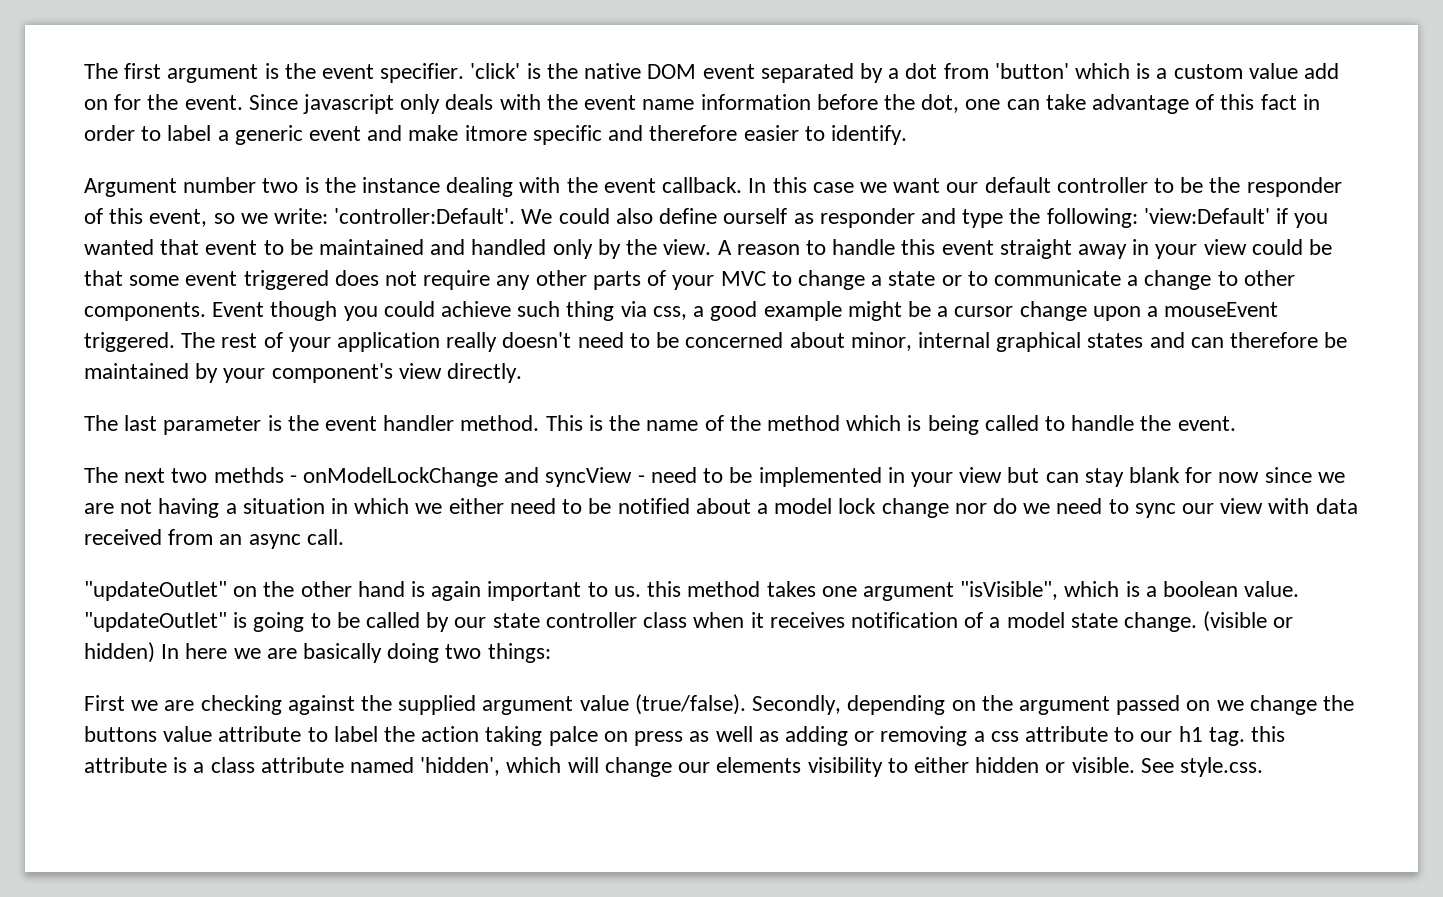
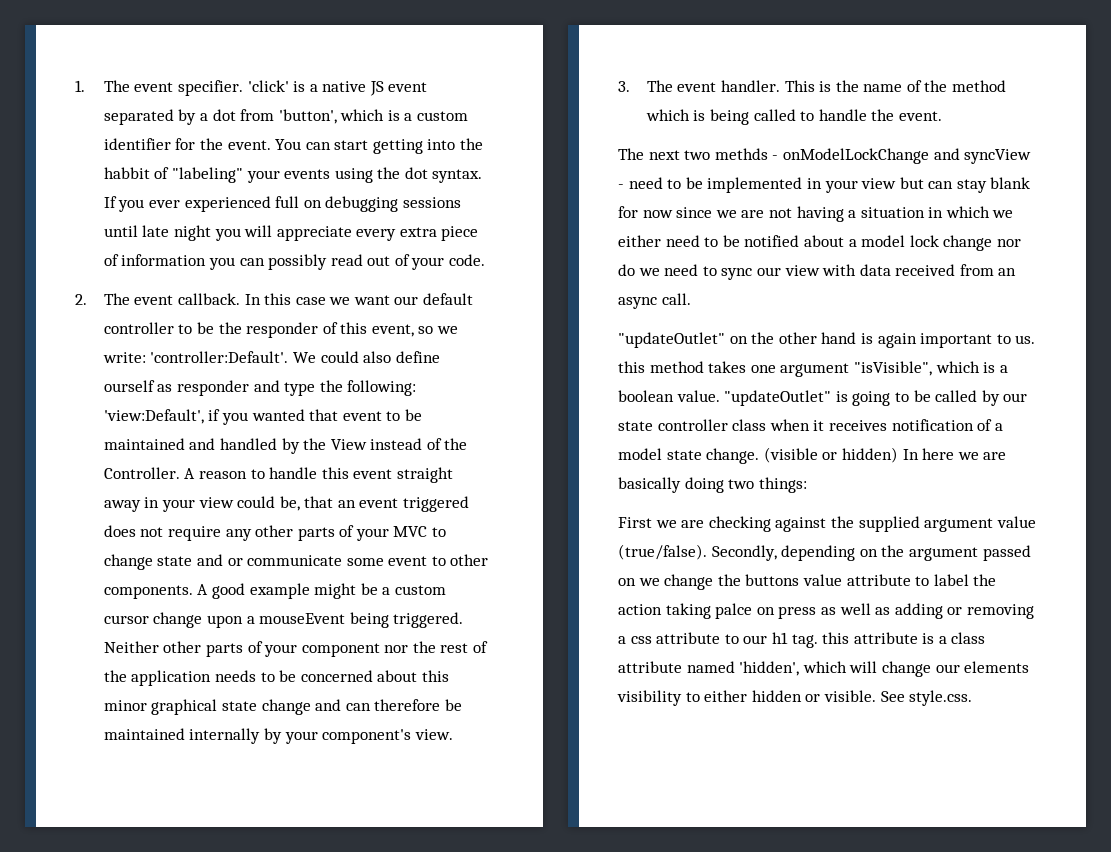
[84,63,316,83] The first argument is the -> [75,80,130,92] 1. The
[546,63,697,79] the native DOM -> [309,81,384,96] a native JS
[994,63,1069,79] 'button' -> [278,109,337,124] 'button',
[1248,63,1340,79] [84,94,1320,114] [84,125,907,145] [84,177,598,197] value add on for the event. Since javascript only deals with the event name information before the dot, one can take advantage of this fact in order to label a generic event and make itmore specific and therefore easier to identify. // Argument number two is the instance dealing with the -> [103,138,484,154] [103,167,483,183] [103,196,461,212] [103,225,479,241] [103,254,486,270] [75,293,130,305] identifier for the event. You can start getting into the habbit of "labeling" your events using the dot syntax. If you ever experienced full on debugging sessions until late night you will appreciate every extra piece of information you can possibly read out of your code. // 2. The
[1143,208,1270,224] 'view:Default' -> [103,409,204,424] 'view:Default',
[552,239,593,259] only -> (277, 444) none
[663,239,712,255] view. -> [330,438,468,450] [103,467,180,479] View instead of the Controller.
[1309,239,1333,255] [84,270,180,286] be that some -> [279,496,356,511] be, that an
[871,270,1295,290] [84,301,705,321] a state or to communicate a change to other components. Event though you could achieve such thing via css, a -> [157,554,489,566] [103,584,209,599] state and or communicate some event to other components. A
(949, 311) none -> [394,585,446,595] custom
[84,332,1144,352] triggered. The rest of your application really doesn't need to be concerned about minor, internal graphical states -> [349,612,464,628] [103,641,489,657] [103,670,449,686] [103,699,311,715] being triggered. Neither other parts of your component nor the rest of the application needs to be concerned about this minor graphical state change
(189, 371) none -> [189,728,261,744] internally
[398,363,523,383] [84,415,540,435] view directly. // The last parameter is the event handler method. -> [414,729,453,740] [618,80,780,92] view. // 3. The event handler.

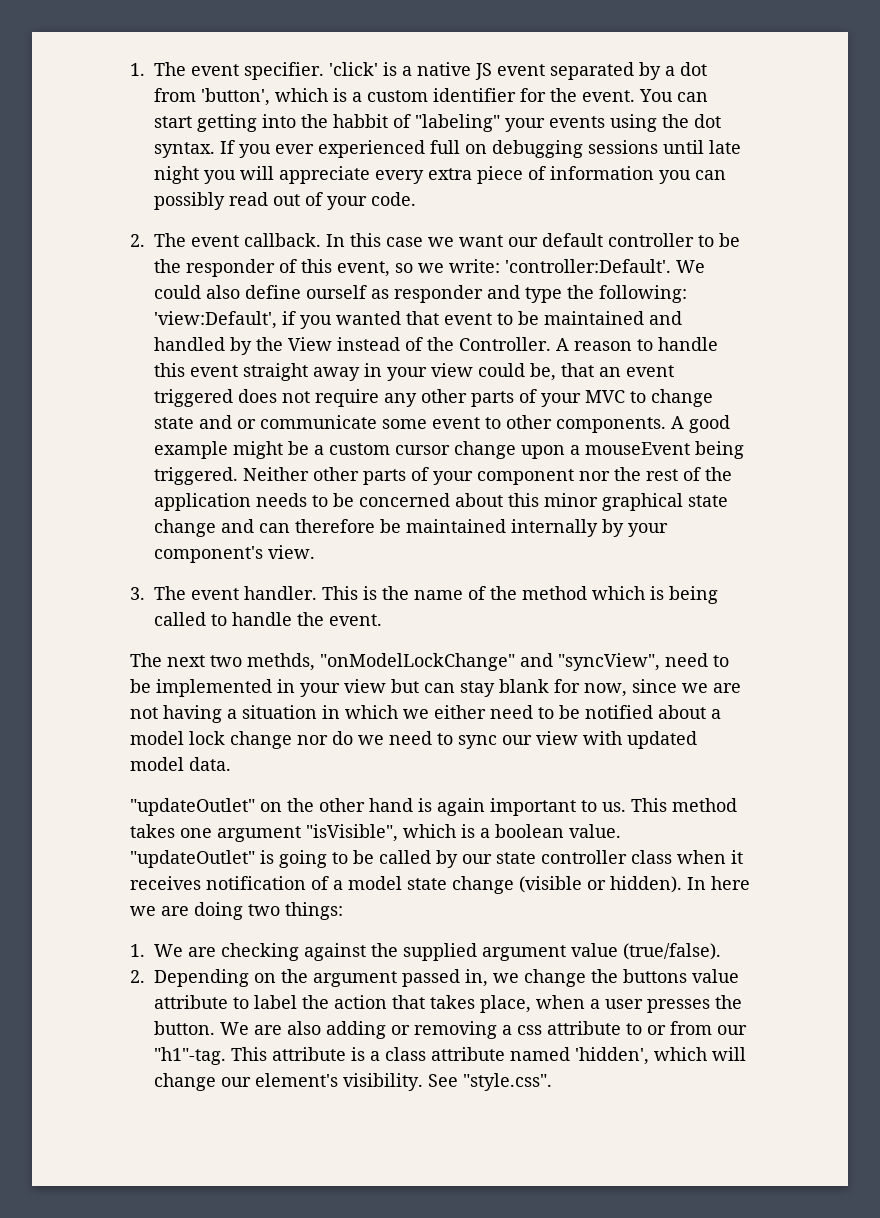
[714,148,1032,164] [618,184,624,189] methds - onModelLockChange and syncView - -> [247,653,660,671] methds, "onModelLockChange" and "syncView",
[642,210,673,218] now -> [584,683,627,697] now,
[859,264,1017,276] [618,293,691,309] data received from an async call. -> [627,731,697,749] [130,757,231,771] updated model data.
[618,361,645,373] this -> [631,798,667,812] This
[706,448,760,464] change. -> [452,876,514,894] change
[841,447,898,463] hidden) -> [610,876,682,893] hidden).
[618,477,681,493] basically -> (189, 911) none
[618,517,677,528] First we -> [130,944,183,957] 1. We
[711,545,856,561] Secondly, depending -> [130,969,249,987] // 2. Depending
[618,578,636,586] on -> [465,969,488,987] in,
[665,603,891,619] taking palce on press as well as -> [392,995,742,1013] [154,1021,321,1035] that takes place, when a user presses the button. We are also
[743,632,850,648] our h1 tag. this -> [647,1021,747,1035] [154,1047,267,1065] or from our "h1"-tag. This
[964,661,1030,673] [617,690,973,706] elements visibility to either hidden or visible. See style.css. -> [255,1073,552,1091] element's visibility. See "style.css".

